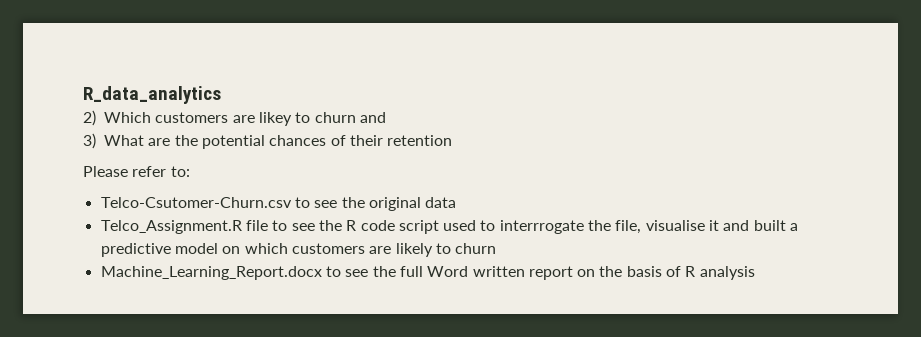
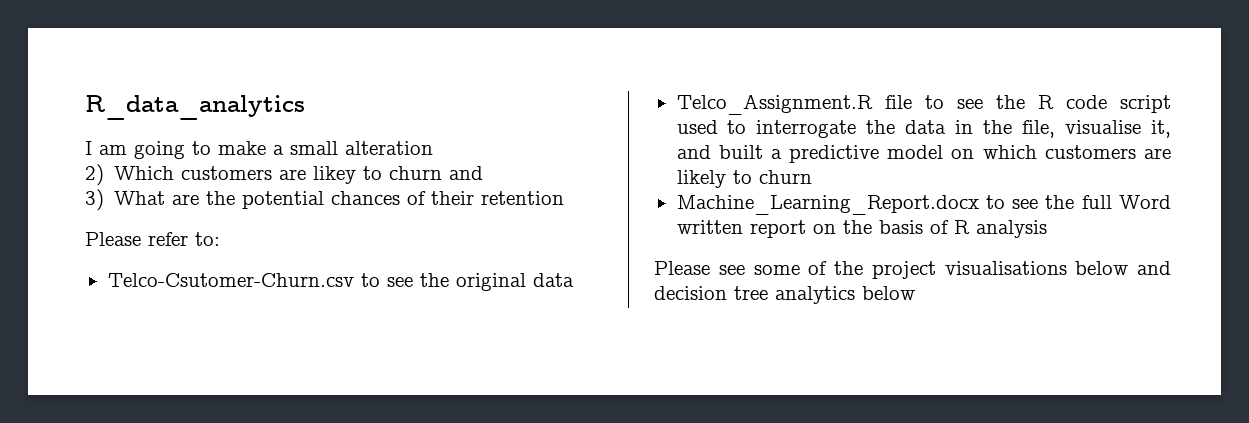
(221, 95) none -> [85,141,433,159] // I am going to make a small alteration
[499,220,584,234] interrrogate -> [756,120,974,138] interrogate the data in
[709,220,720,231] it -> [1151,120,1171,138] it,
(755, 273) none -> [654,261,1171,279] [654,286,915,304] // Please see some of the project visualisations below and decision tree analytics below

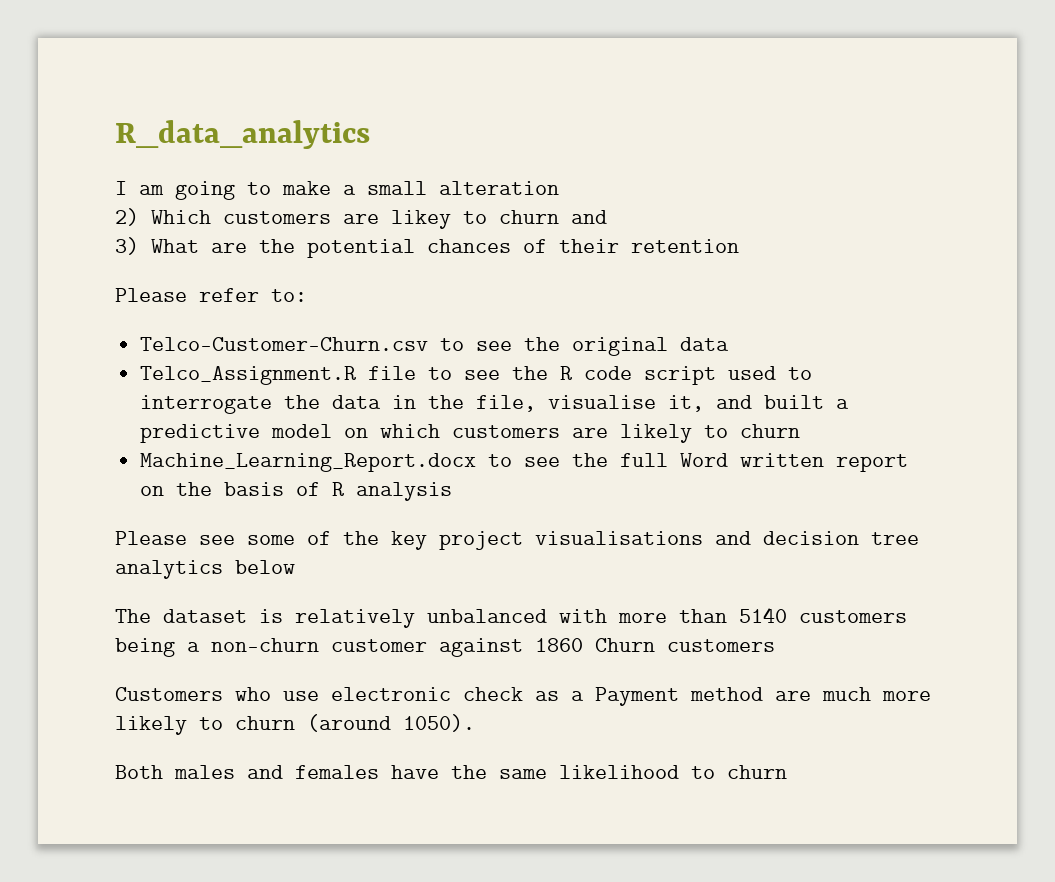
[107,273,354,287] Telco-Csutomer-Churn.csv -> [140,337,429,351] Telco-Customer-Churn.csv
(863, 268) none -> [391,531,427,550] key
[1075,261,1129,275] below -> (703, 538) none
(915, 293) none -> [115,607,907,628] [115,638,775,657] [115,687,931,706] [115,714,475,735] [115,765,787,779] // The dataset is relatively unbalanced with more than 5140 customers being a non-churn customer against 1860 Churn customers // Customers who use electronic check as a Payment method are much more likely to churn (around 1050). // Both males and females have the same likelihood to churn

